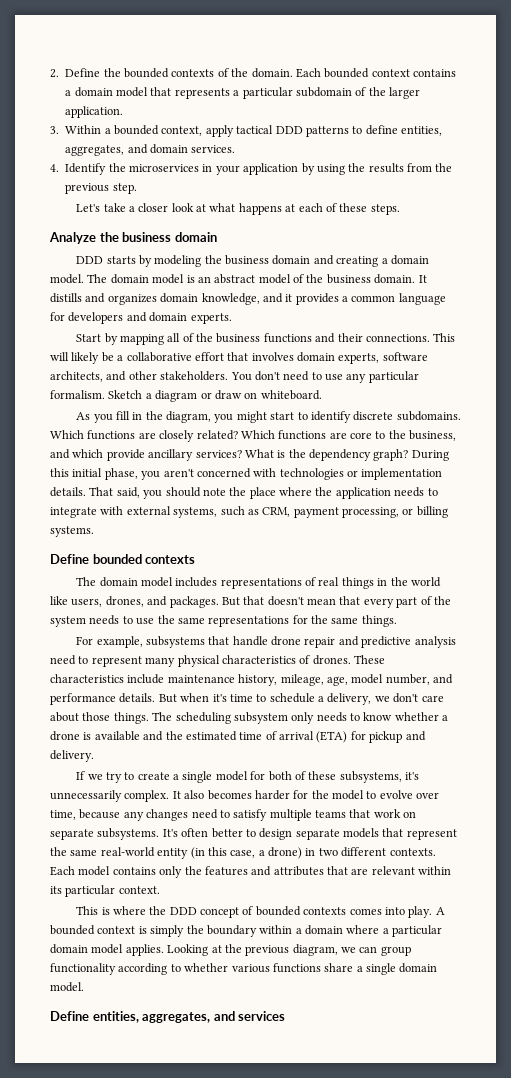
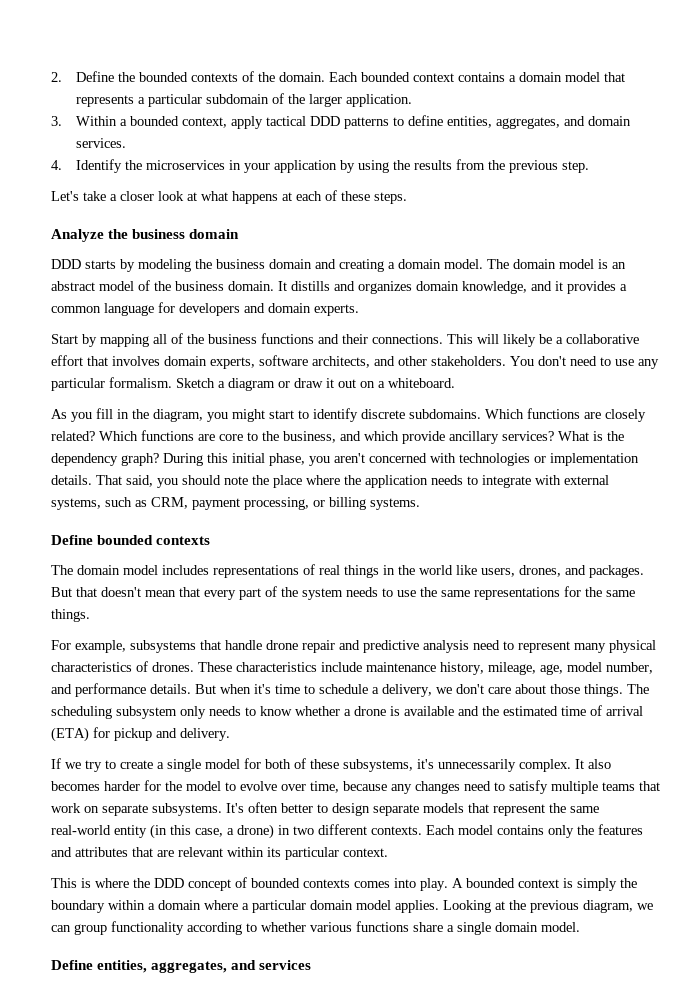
[244,392,258,399] on -> [326,378,385,388] it out on a

